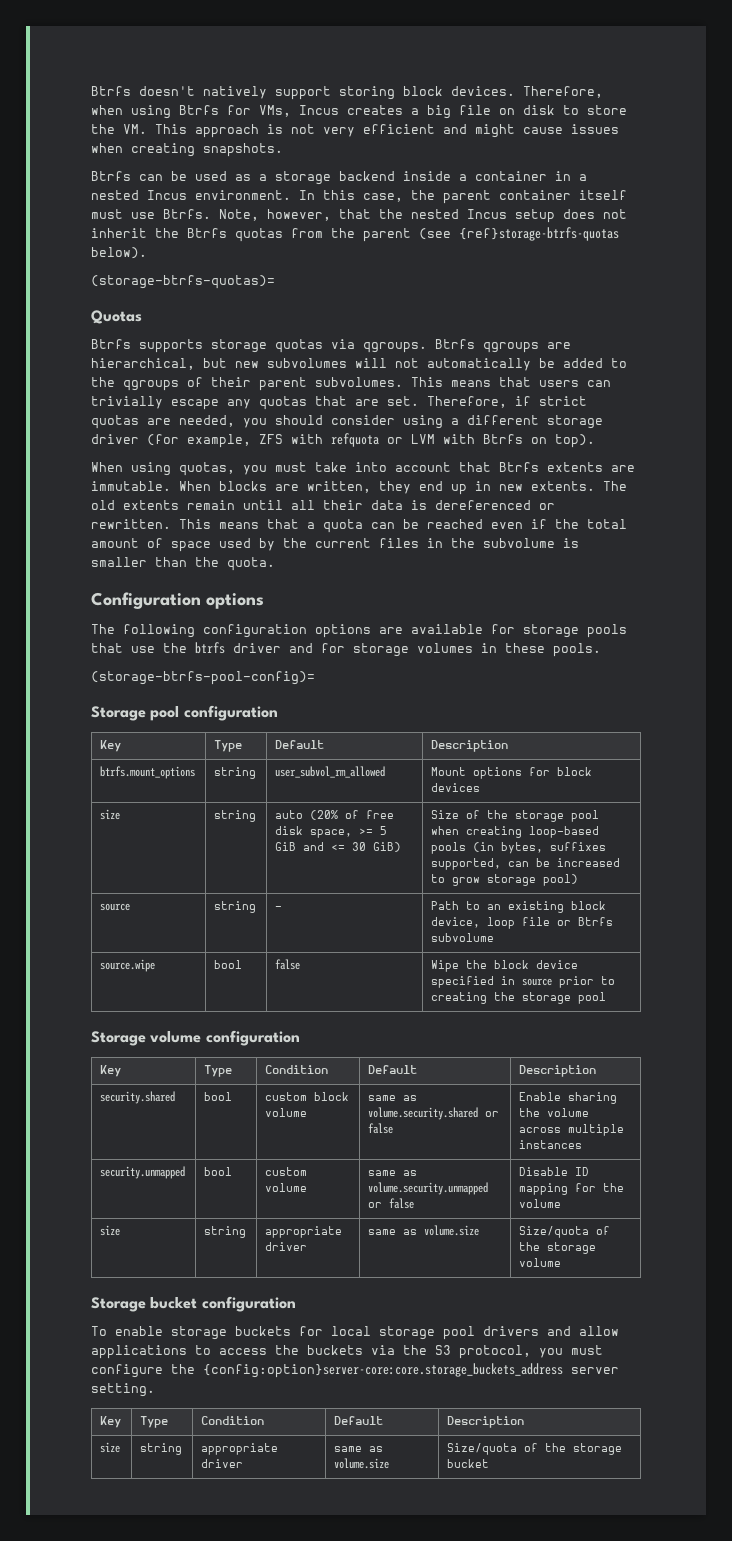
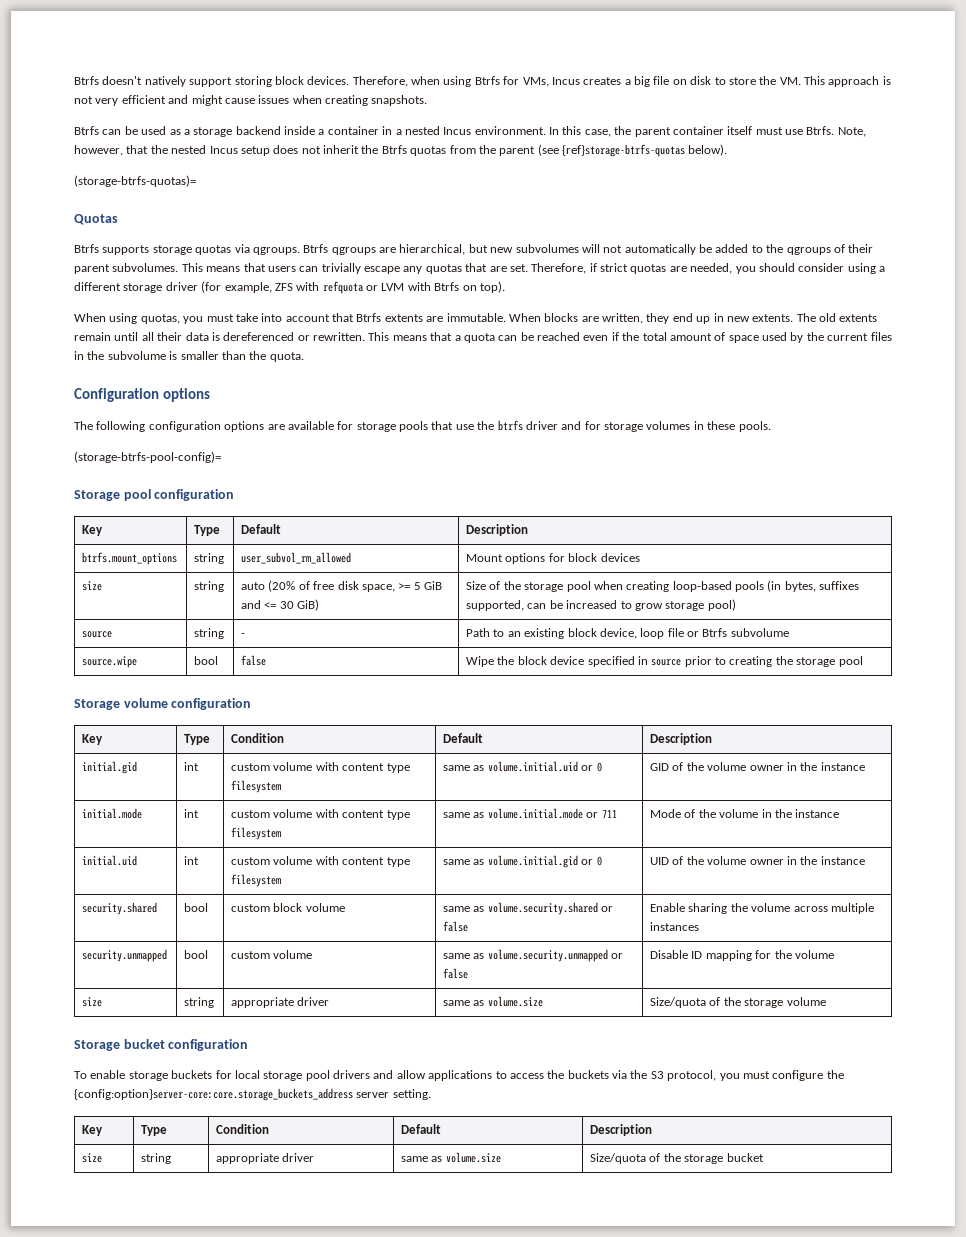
(597, 1071) none -> [82,761,138,774] [184,762,200,771] [231,762,410,773] [231,780,282,793] [443,761,602,772] [650,762,865,771] [82,808,143,819] [184,809,200,818] [231,809,410,820] [231,827,282,840] [443,808,617,819] [650,809,840,818] [82,855,138,866] [184,856,200,865] [231,856,410,867] [231,874,282,887] [443,855,602,868] [650,856,865,865] // initial.gid | int | custom volume with content type filesystem | same as volume.initial.uid or 0 | GID of the volume owner in the instance // initial.mode | int | custom volume with content type filesystem | same as volume.initial.mode or 711 | Mode of the volume in the instance // initial.uid | int | custom volume with content type filesystem | same as volume.initial.gid or 0 | UID of the volume owner in the instance

